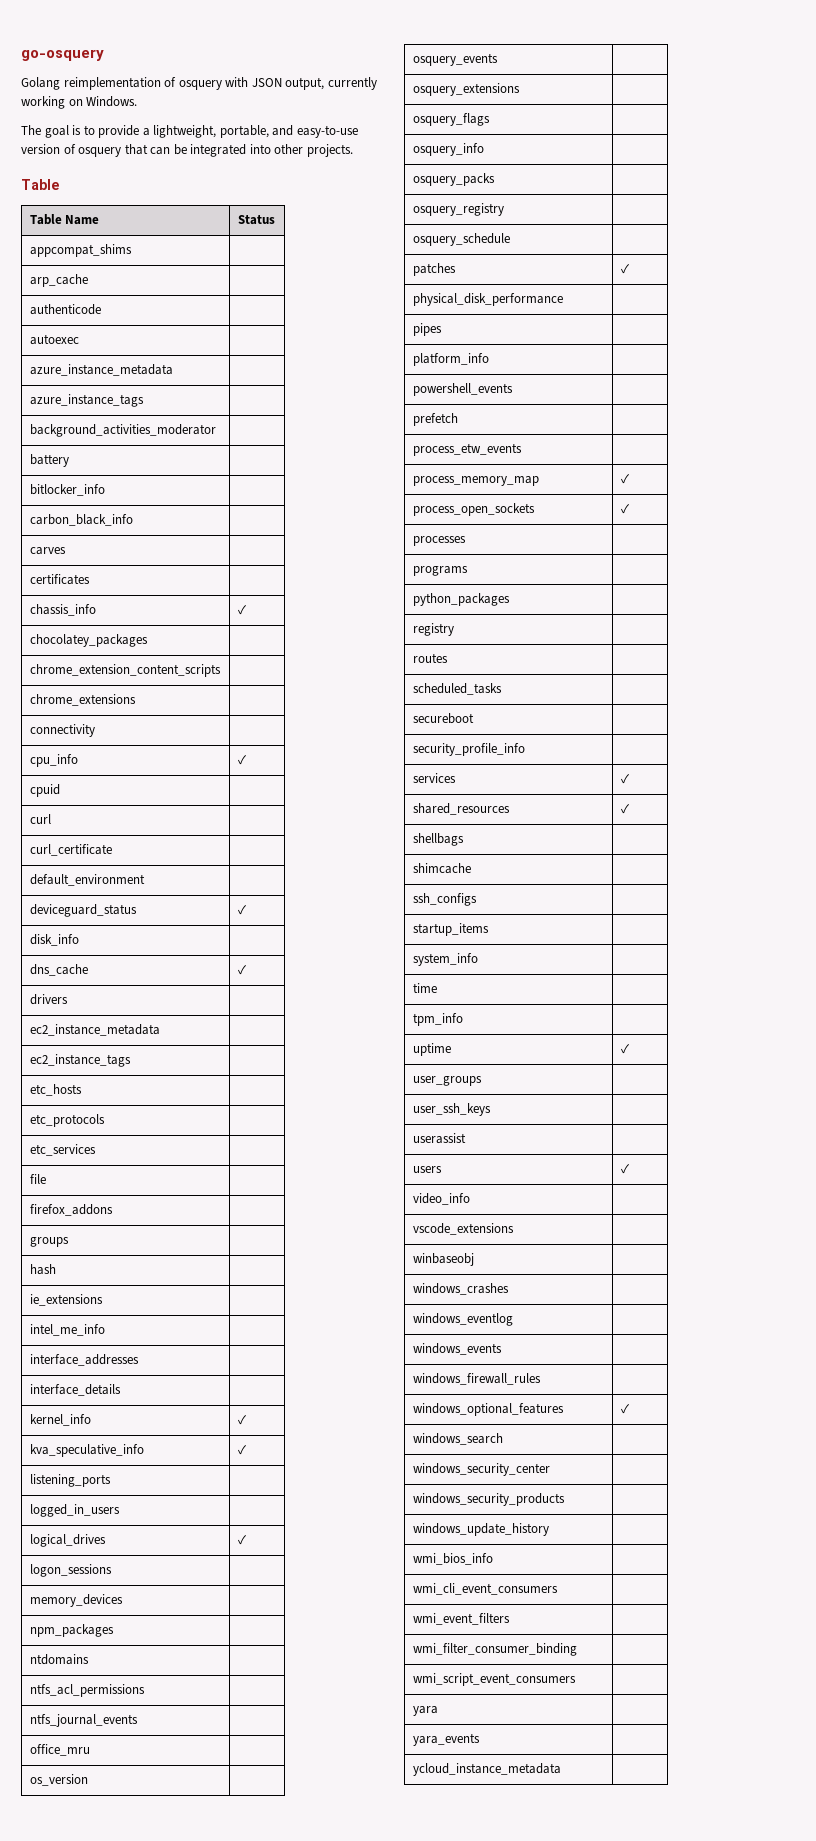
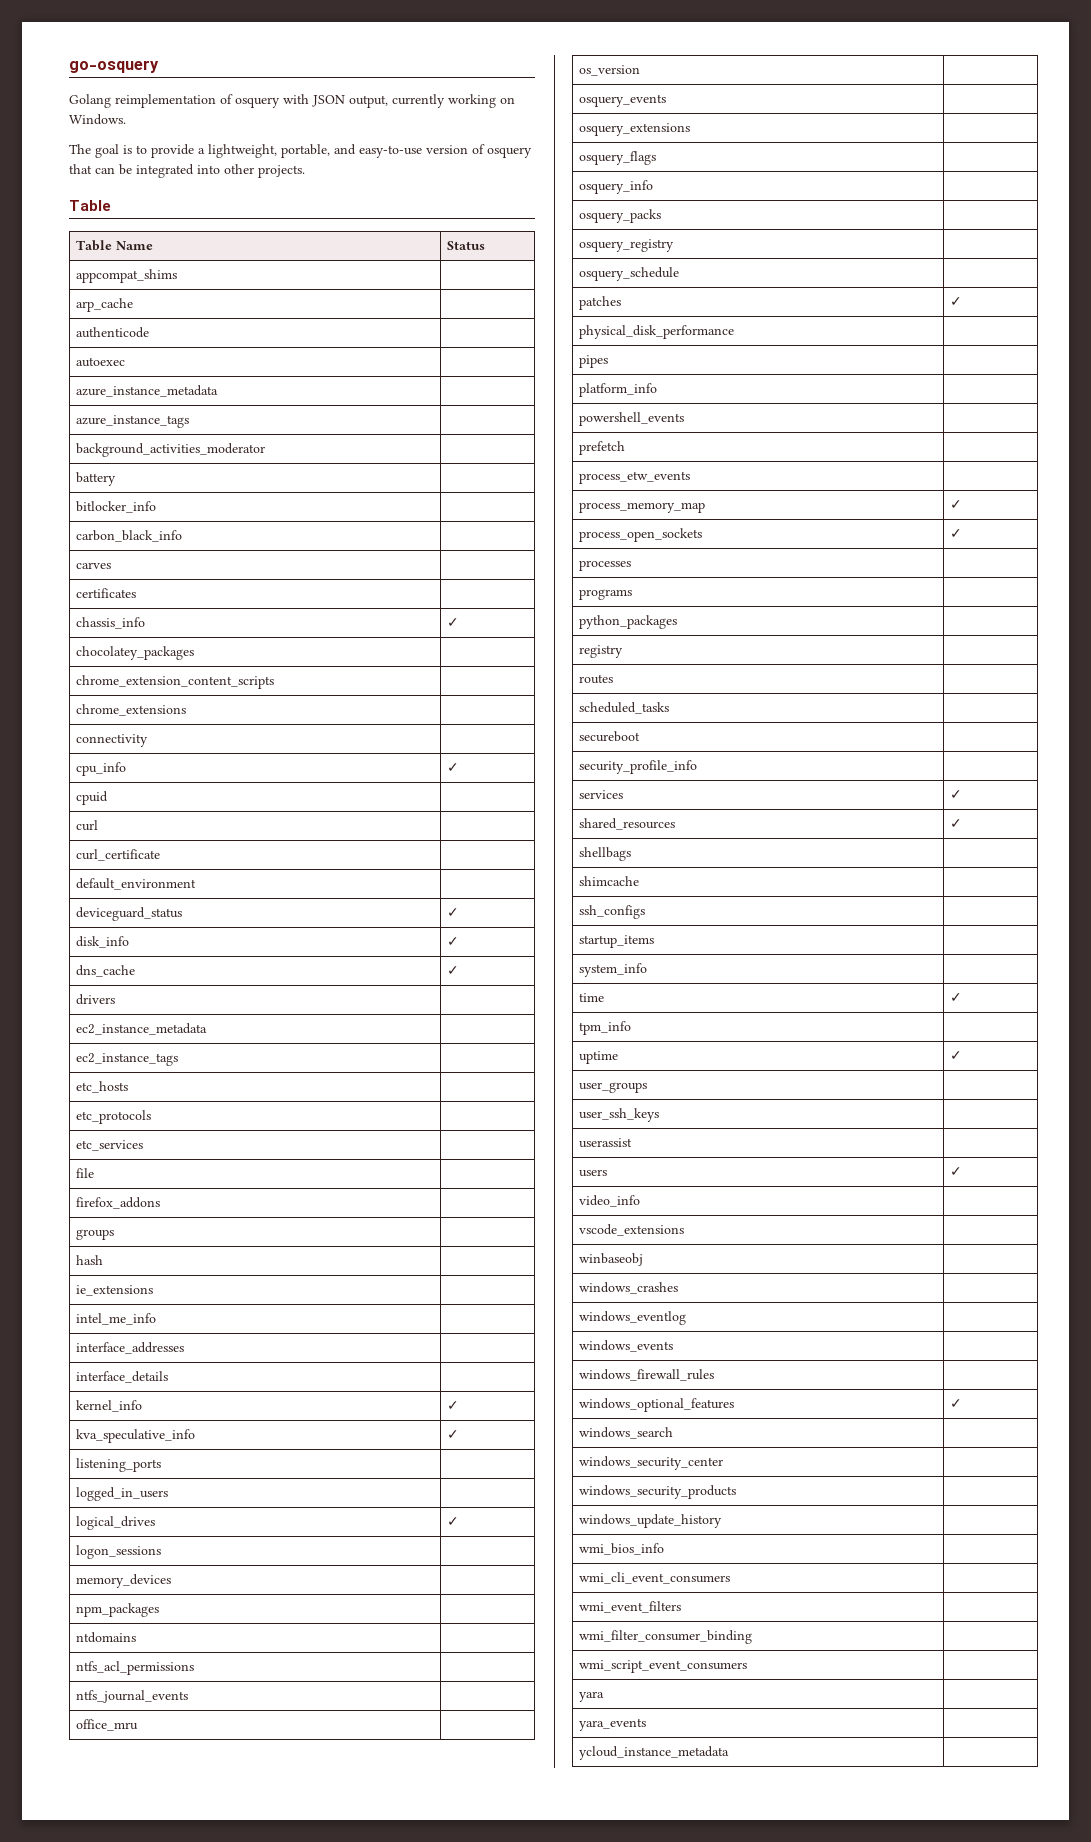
(79, 940) none -> [447,937,460,946] ✓
(437, 988) none -> [950,993,963,1002] ✓

